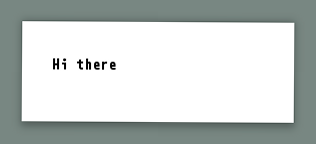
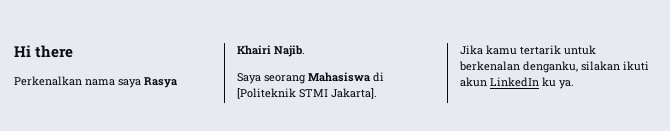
(117, 64) none -> [14,76,177,88] [237,45,305,57] [237,72,384,84] [237,88,377,99] [460,45,596,55] [459,61,649,73] [460,77,574,89] // Perkenalkan nama saya Rasya Khairi Najib. // Saya seorang Mahasiswa di [Politeknik STMI Jakarta]. // Jika kamu tertarik untuk berkenalan denganku, silakan ikuti akun LinkedIn ku ya.

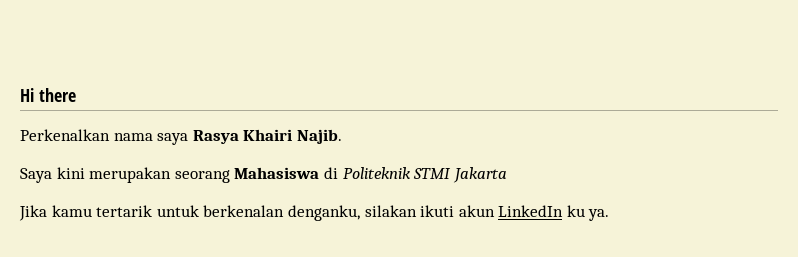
(261, 78) none -> [56,167,172,183] kini merupakan
[237,88,377,99] [Politeknik STMI Jakarta]. -> [342,167,507,183] Politeknik STMI Jakarta

